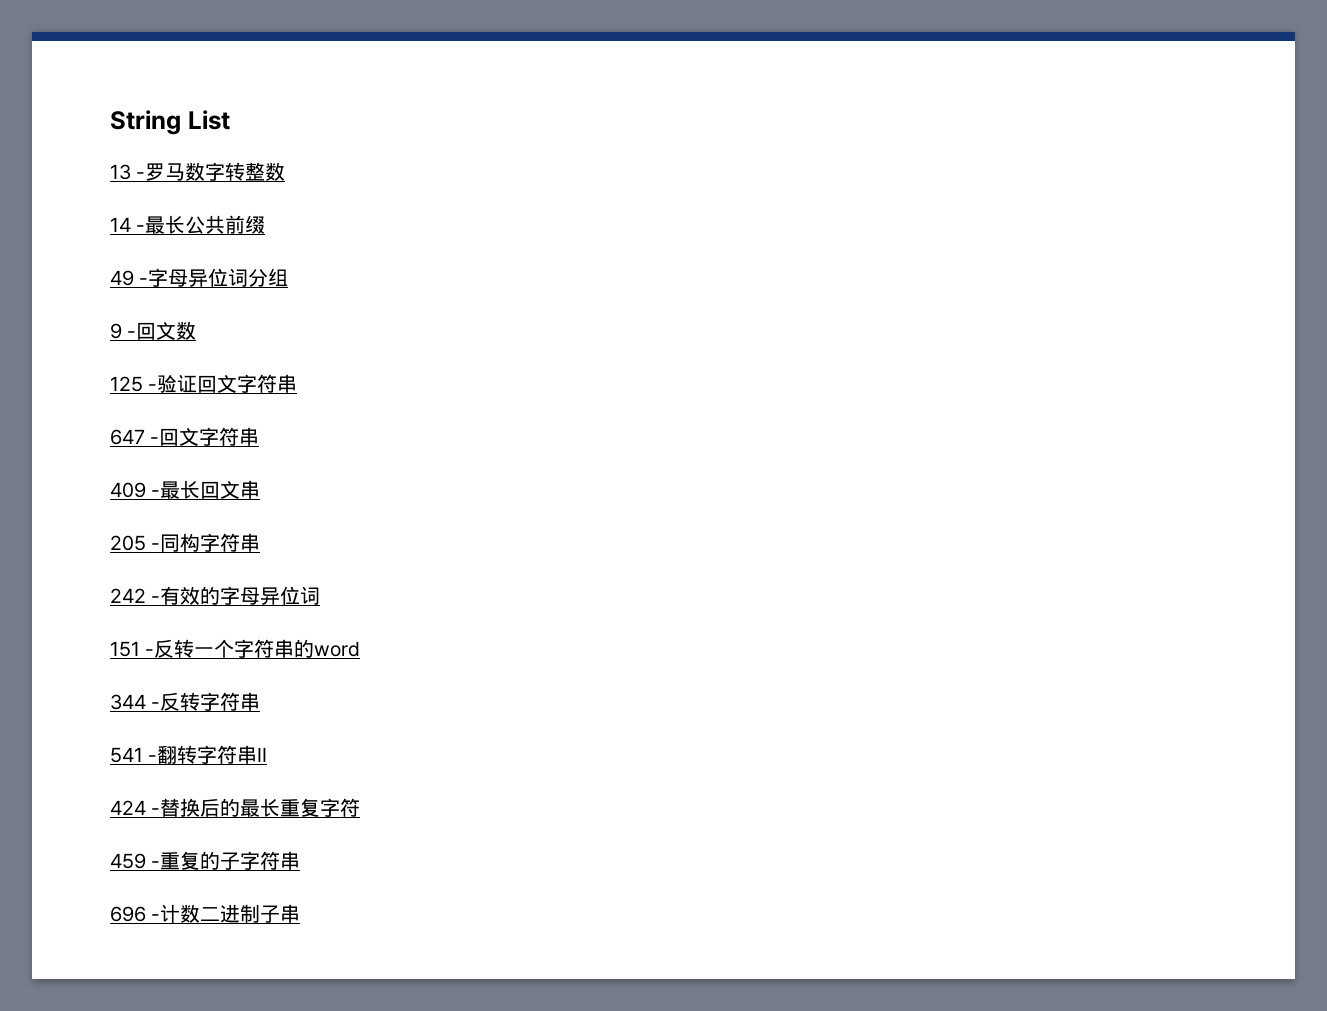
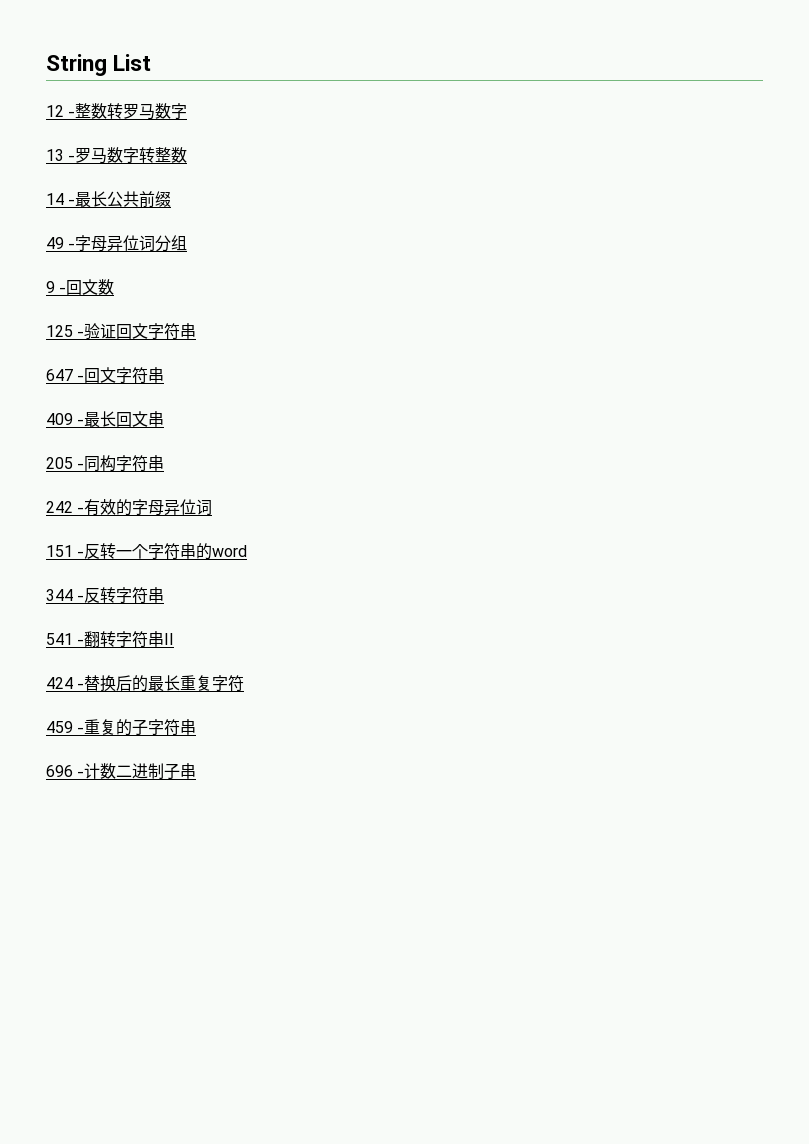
(230, 120) none -> [46,103,188,120] // 12 -整数转罗马数字

